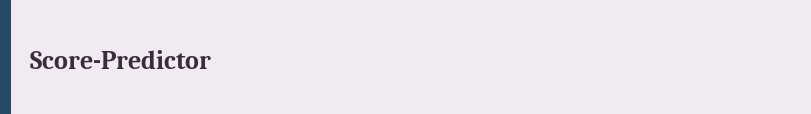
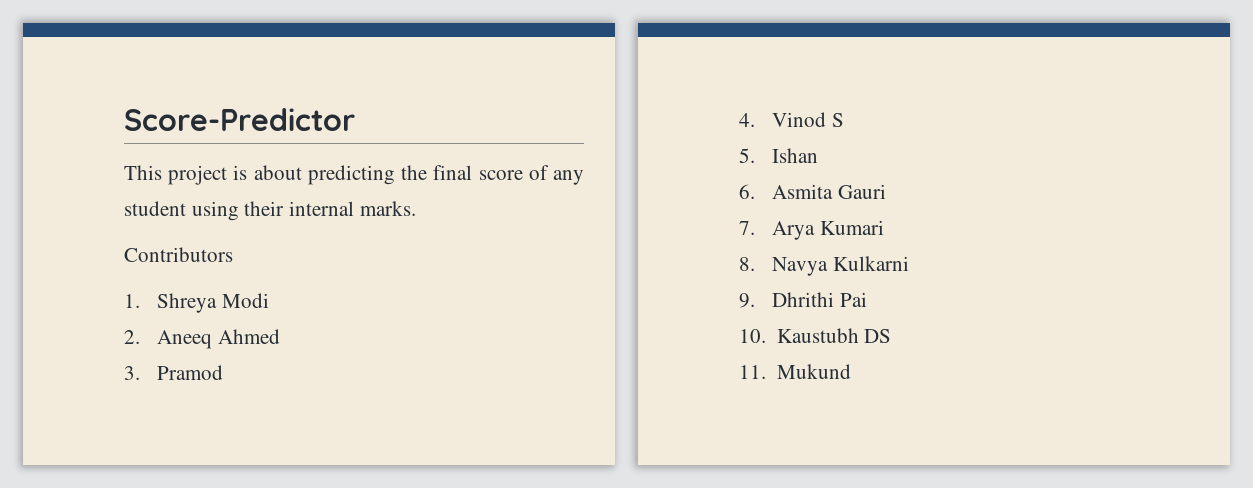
(211, 59) none -> [124,165,584,185] [124,201,416,221] [124,247,233,262] [124,293,269,313] [124,329,280,349] [124,365,223,380] [739,112,844,127] [739,148,818,163] [739,184,886,199] [739,220,884,240] [739,256,909,276] [739,292,867,308] [739,328,892,343] [739,364,851,379] // This project is about predicting the final score of any student using their internal marks. // Contributors // 1. Shreya Modi // 2. Aneeq Ahmed // 3. Pramod // 4. Vinod S // 5. Ishan // 6. Asmita Gauri // 7. Arya Kumari // 8. Navya Kulkarni // 9. Dhrithi Pai // 10. Kaustubh DS // 11. Mukund

